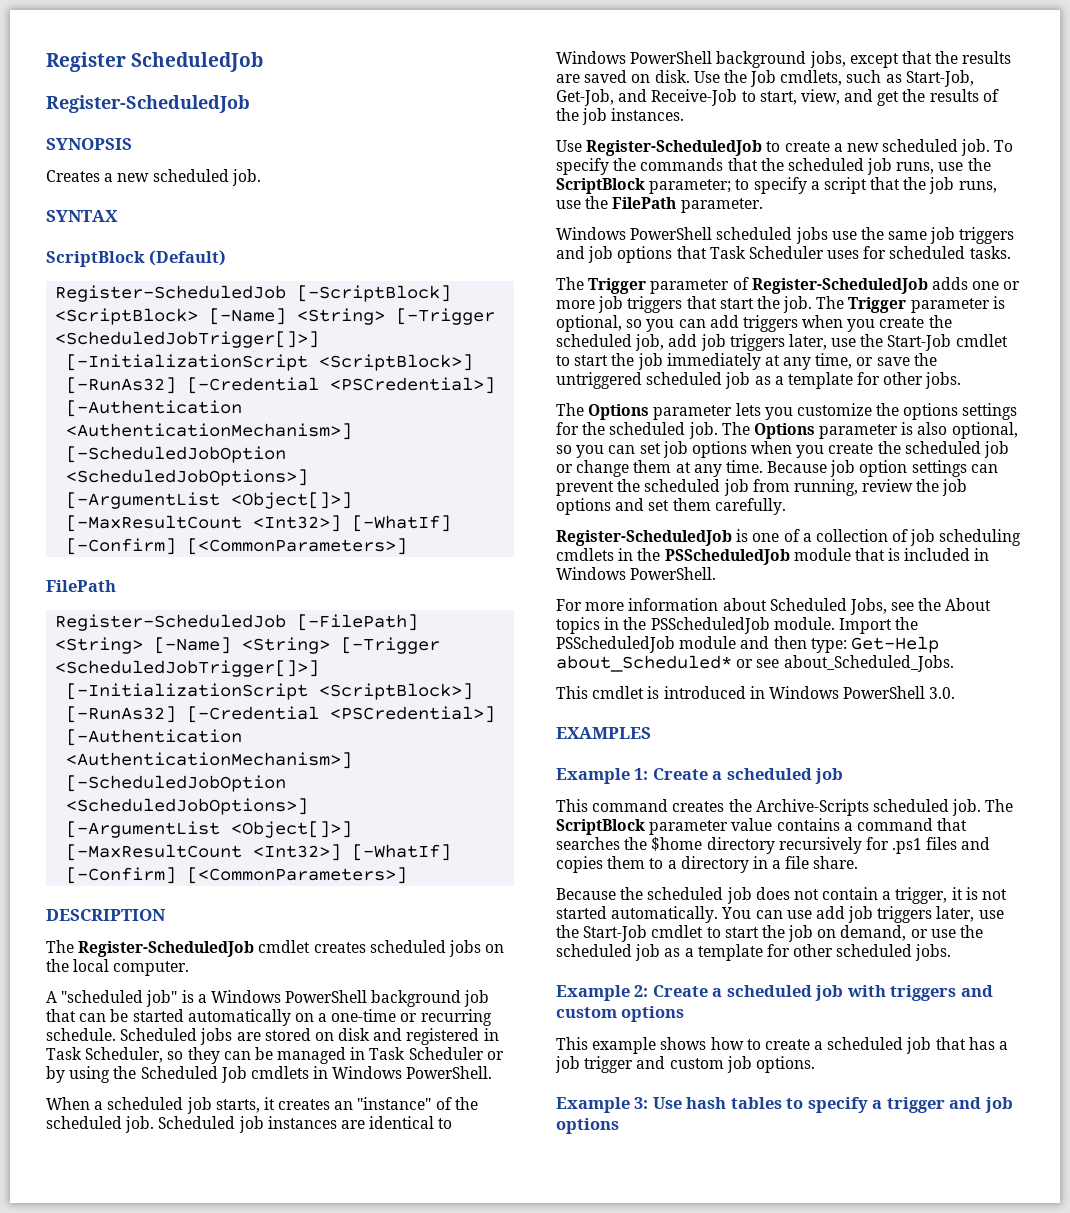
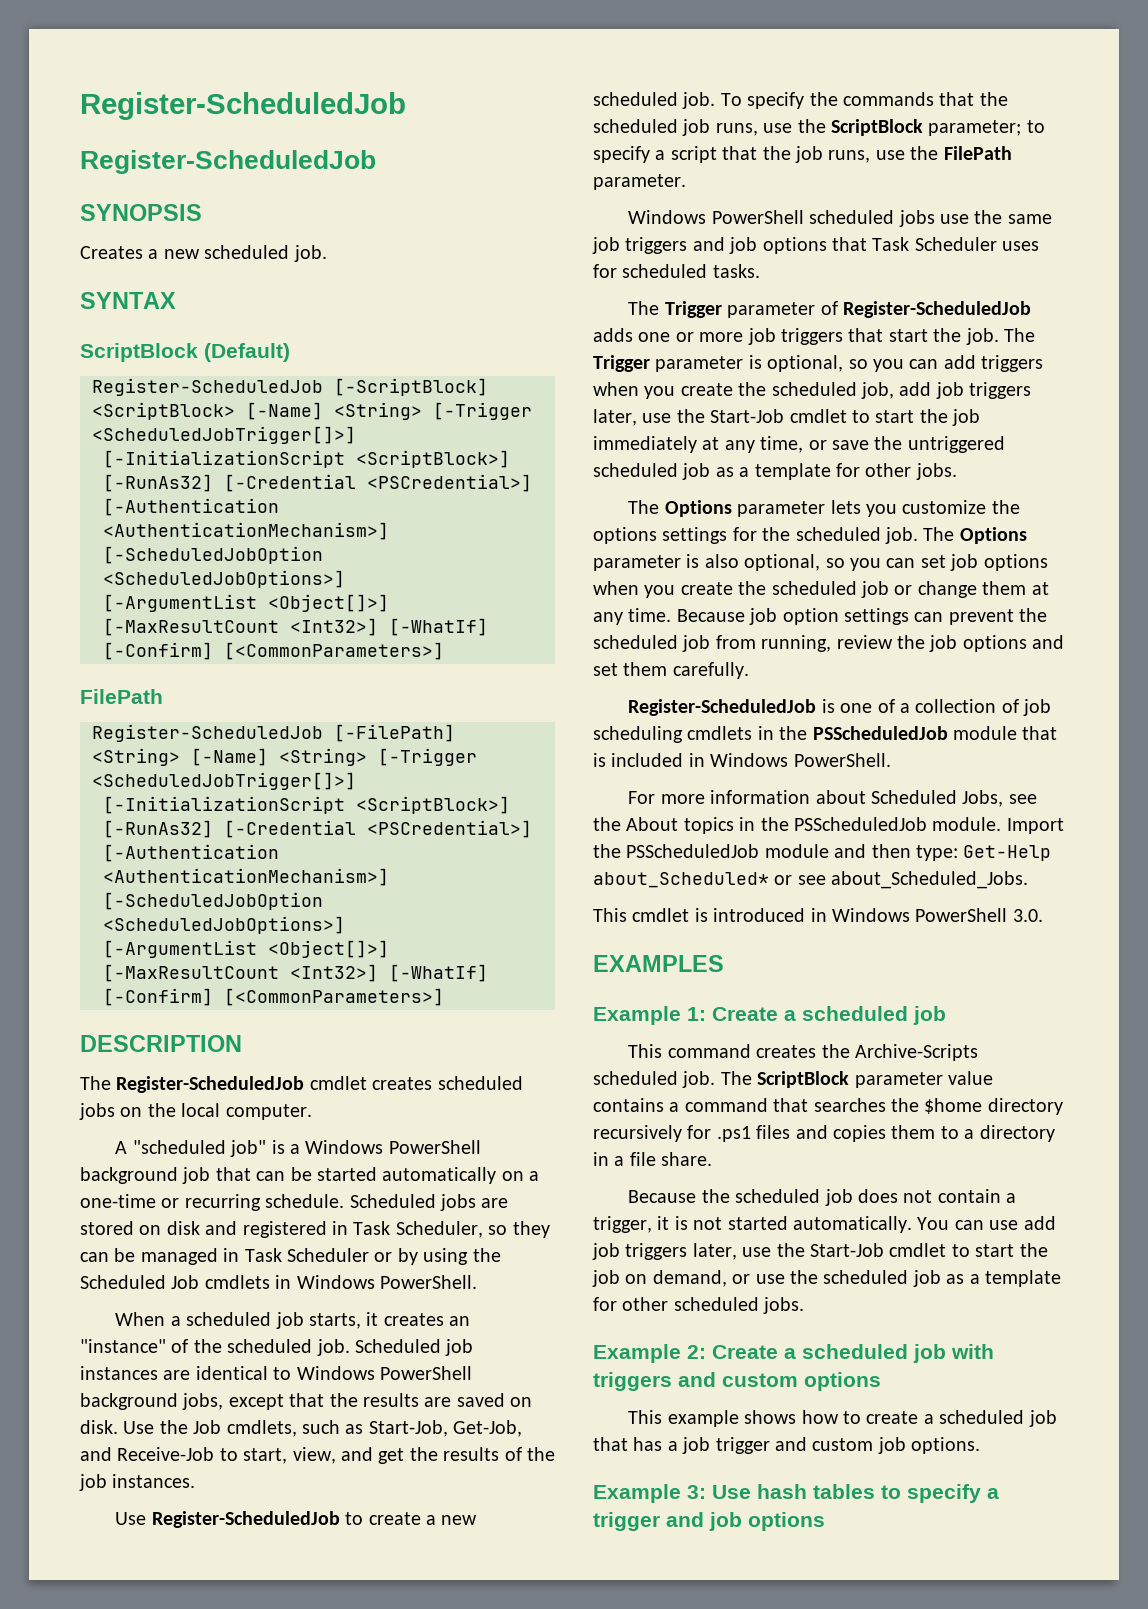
[46,52,264,72] Register ScheduledJob -> [80,92,406,120] Register-ScheduledJob

